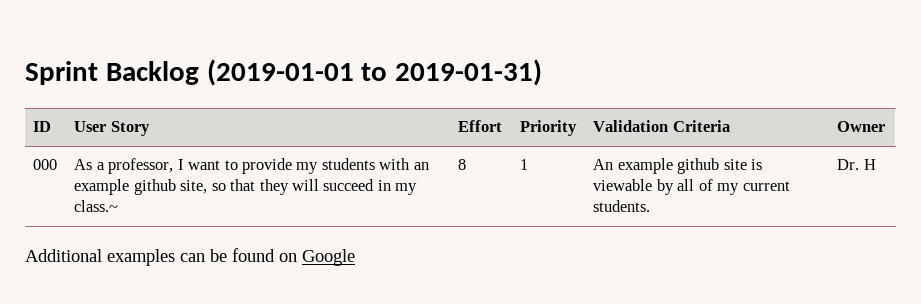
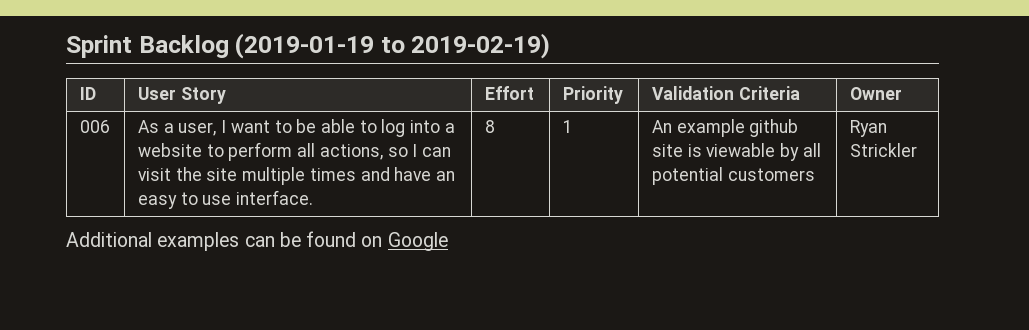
[206,59,543,86] (2019-01-01 to 2019-01-31) -> [235,33,551,59] (2019-01-19 to 2019-02-19)
[33,159,58,170] 000 -> [79,120,110,133] 006
[108,158,174,174] professor, -> [178,122,217,136] user,
[241,158,429,174] [74,179,418,195] [74,200,119,212] provide my students with an example github site, so that they will succeed in my class.~ -> [296,119,455,137] [137,142,451,161] [137,167,455,185] [137,190,314,209] be able to log into a website to perform all actions, so I can visit the site multiple times and have an easy to use interface.
[698,179,790,195] [593,200,651,212] [837,159,876,170] of my current students. | Dr. H -> [651,167,815,185] [849,120,887,137] [849,143,917,157] potential customers | Ryan Strickler

